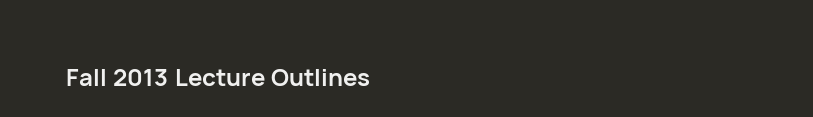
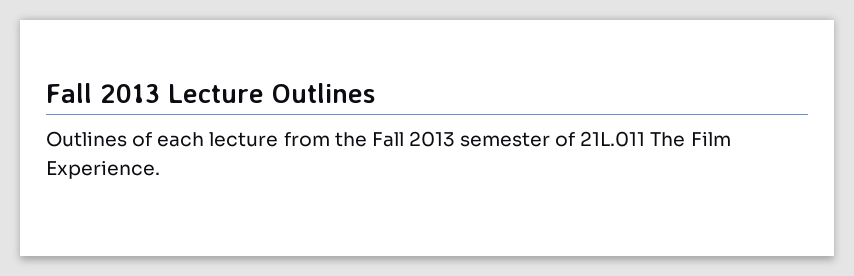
(371, 77) none -> [46,131,731,147] [46,160,160,179] // Outlines of each lecture from the Fall 2013 semester of 21L.011 The Film Experience.

